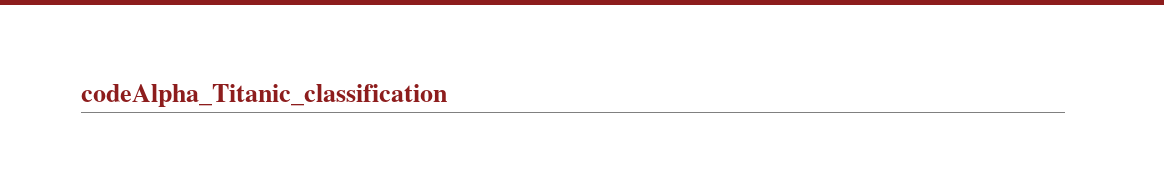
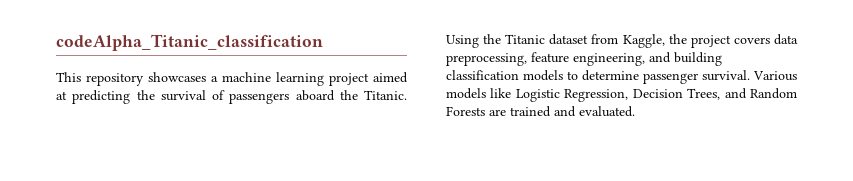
(447, 95) none -> [56,72,408,86] [56,90,407,104] [446,34,798,48] [446,52,722,66] [446,70,797,84] [446,88,797,102] [446,106,635,117] // This repository showcases a machine learning project aimed at predicting the survival of passengers aboard the Titanic. Using the Titanic dataset from Kaggle, the project covers data preprocessing, feature engineering, and building classification models to determine passenger survival. Various models like Logistic Regression, Decision Trees, and Random Forests are trained and evaluated.

